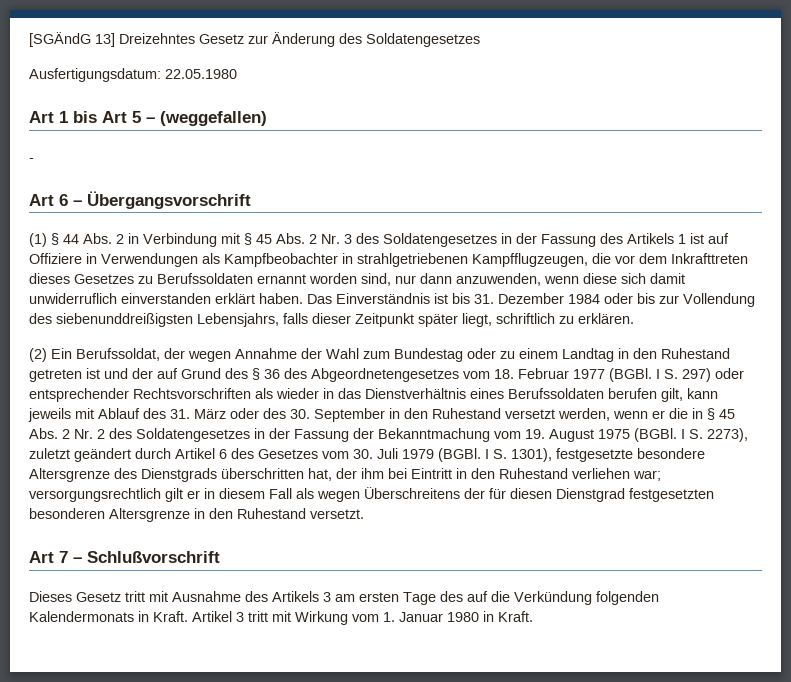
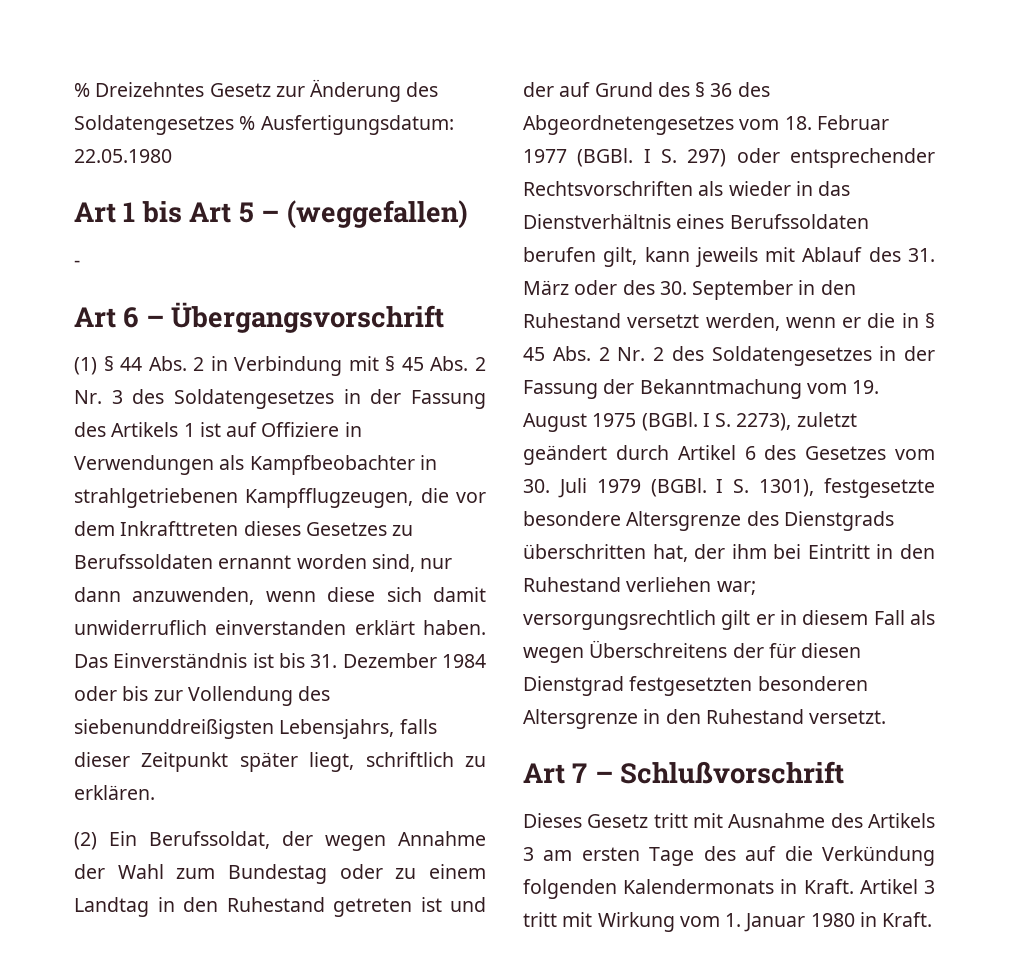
[29,32,115,47] [SGÄndG 13] -> [74,83,90,97] %
(480, 40) // -> [239,116,256,130] %

